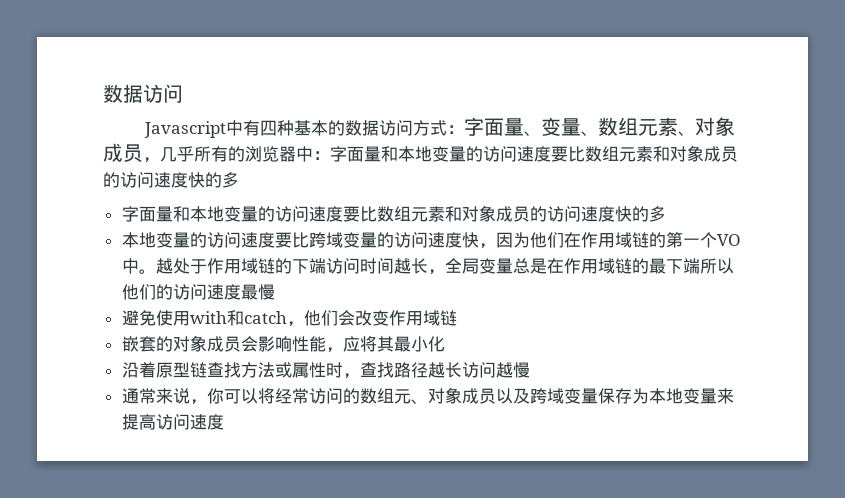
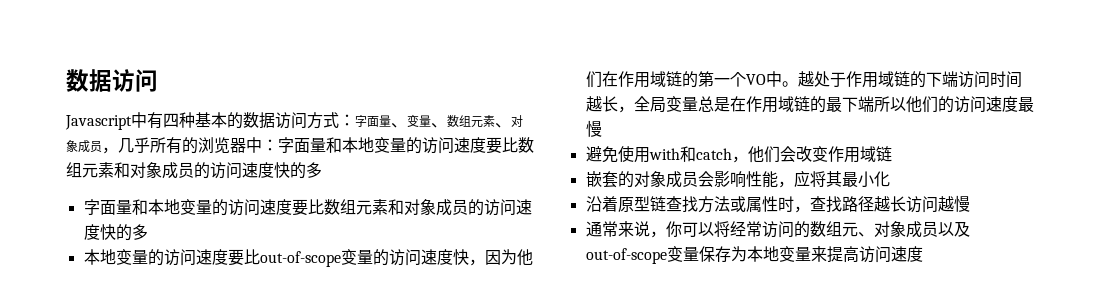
[308,232,343,248] 跨域 -> [259,251,341,267] out-of-scope
[529,388,564,404] 跨域 -> [585,248,667,264] out-of-scope

